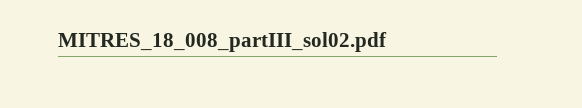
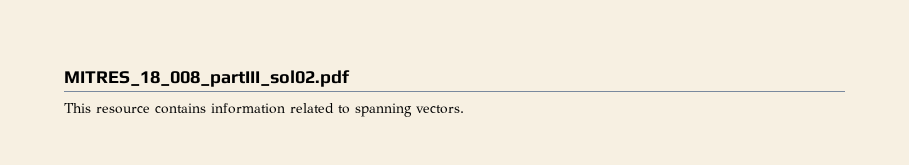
(387, 42) none -> [64,103,464,117] // This resource contains information related to spanning vectors.

